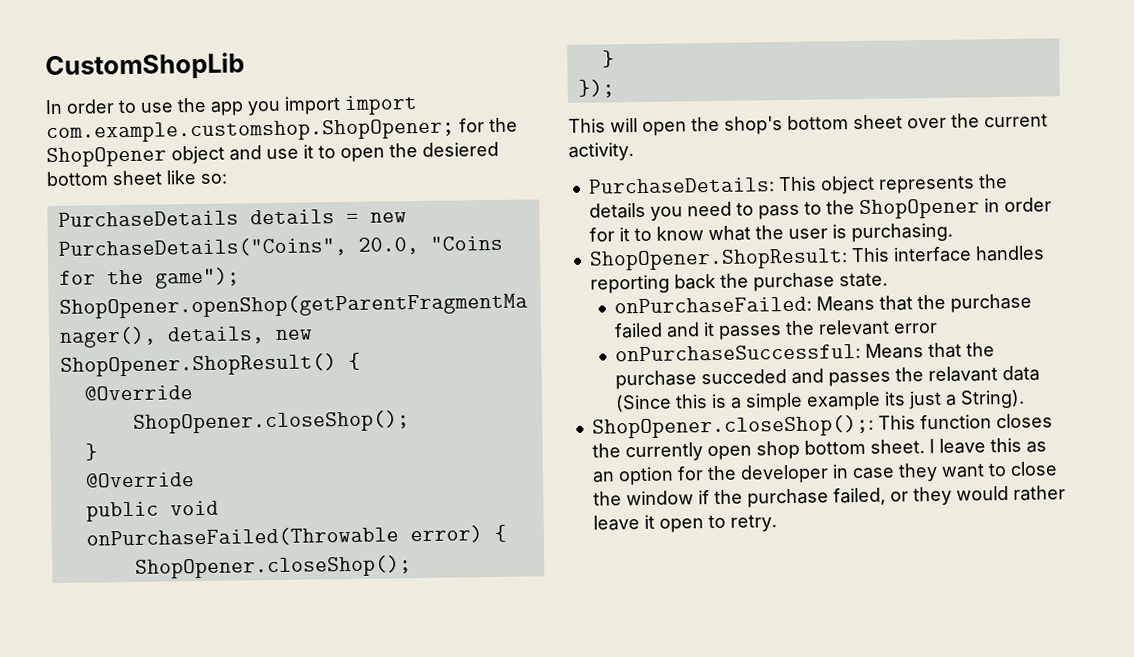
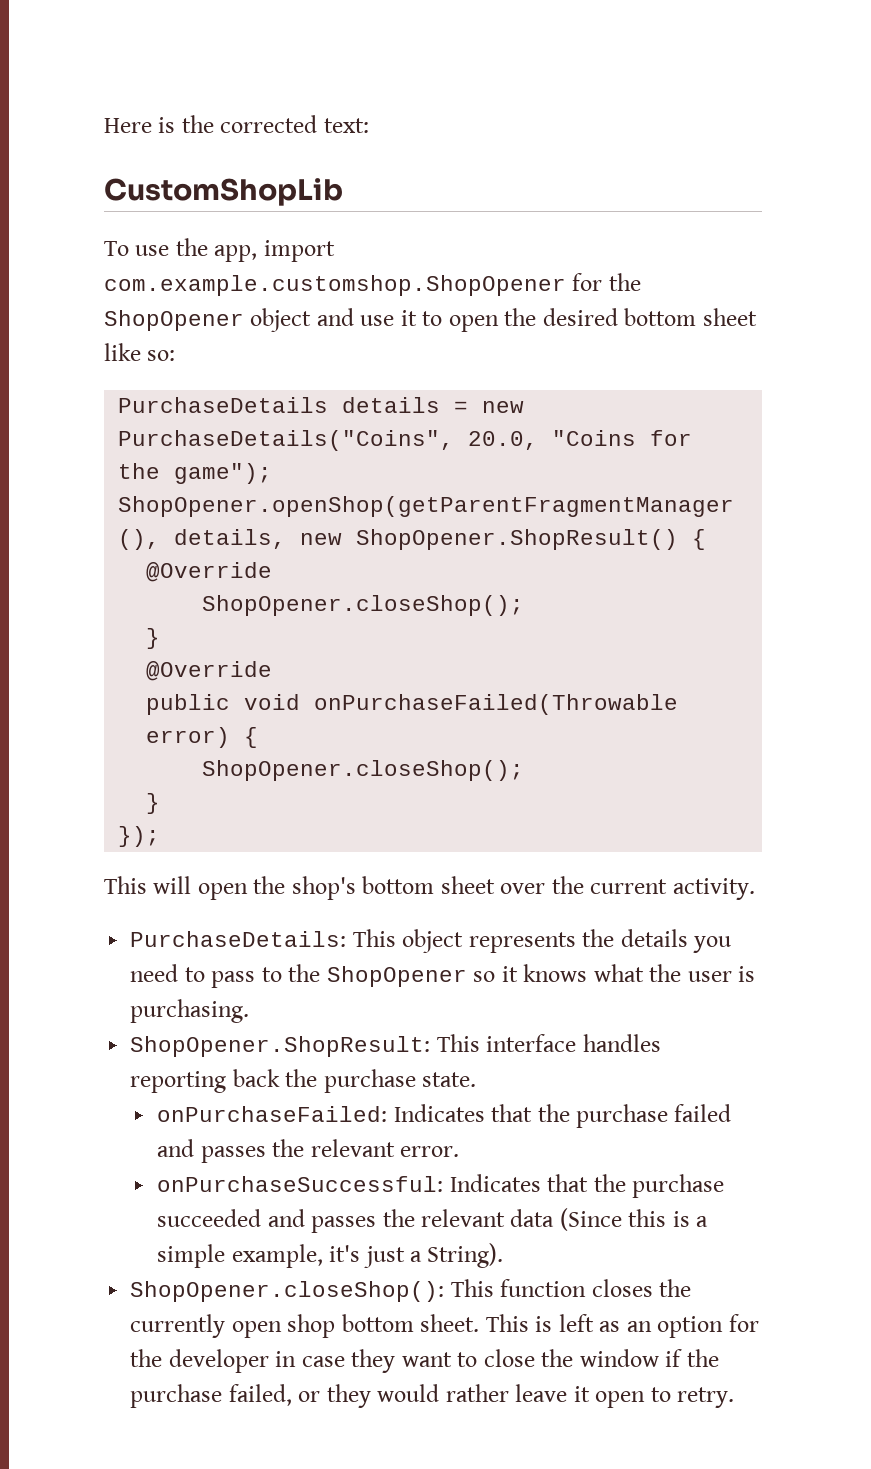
[45,52,245,81] [45,95,418,116] [46,118,455,144] CustomShopLib // In order to use the app you import import com.example.customshop.ShopOpener; -> [104,115,369,133] [104,178,343,206] [104,238,335,262] [104,275,566,296] Here is the corrected text: // CustomShopLib // To use the app, import com.example.customshop.ShopOpener
[422,141,499,157] desiered -> [542,308,618,326] desired
[983,197,1052,213] [588,226,704,242] in order for it to know -> [473,964,588,982] so it knows
[815,295,875,312] Means -> [393,1104,485,1122] Indicates
[702,319,938,340] it passes the relevant error -> [200,1139,459,1163] passes the relevant error.
[864,342,995,359] [614,366,998,390] Means that the purchase succeded and passes the relavant -> [449,1174,724,1198] [157,1209,505,1233] Indicates that the purchase succeeded and passes the relevant
[805,391,906,411] example its -> [231,1244,361,1268] example, it's
[591,414,874,439] ShopOpener.closeShop();: -> [130,1281,445,1302] ShopOpener.closeShop():
[928,437,1022,454] I leave this -> [485,1314,594,1332] This is left

